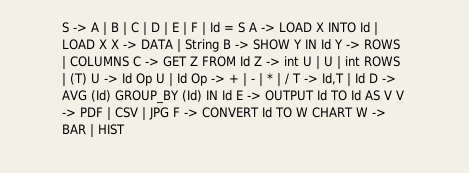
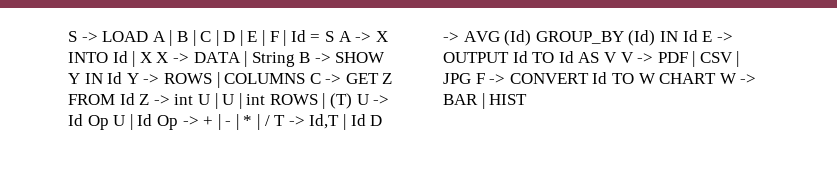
(87, 28) none -> [102,31,149,42] LOAD
[279,22,312,33] LOAD -> (372, 37) none
[62,39,95,50] LOAD -> (136, 59) none

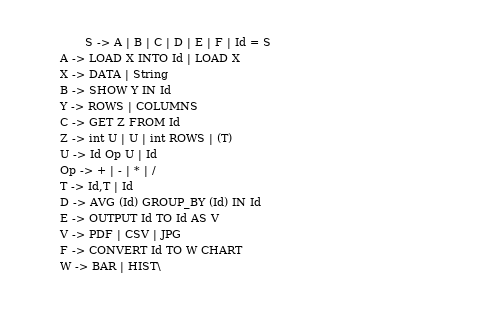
[102,31,149,42] LOAD -> (110, 43) none
(335, 36) none -> (271, 42) //
(372, 37) none -> [89,54,122,62] LOAD
[139,52,152,63] X -> [195,54,240,62] LOAD X //
(295, 59) none -> (168, 75) //
(123, 78) none -> (171, 89) //
(306, 78) none -> (198, 106) //
(135, 99) none -> (180, 121) //
(353, 101) none -> (232, 138) //
(153, 120) none -> (157, 153) //
(270, 120) none -> (156, 170) //
(366, 120) none -> (133, 185) //
(698, 36) none -> (261, 201) //
(617, 57) none -> (220, 218) //
(471, 78) none -> (181, 235) //
(717, 78) none -> (243, 250) //
[489,94,528,105] HIST -> [128,262,161,271] HIST\

